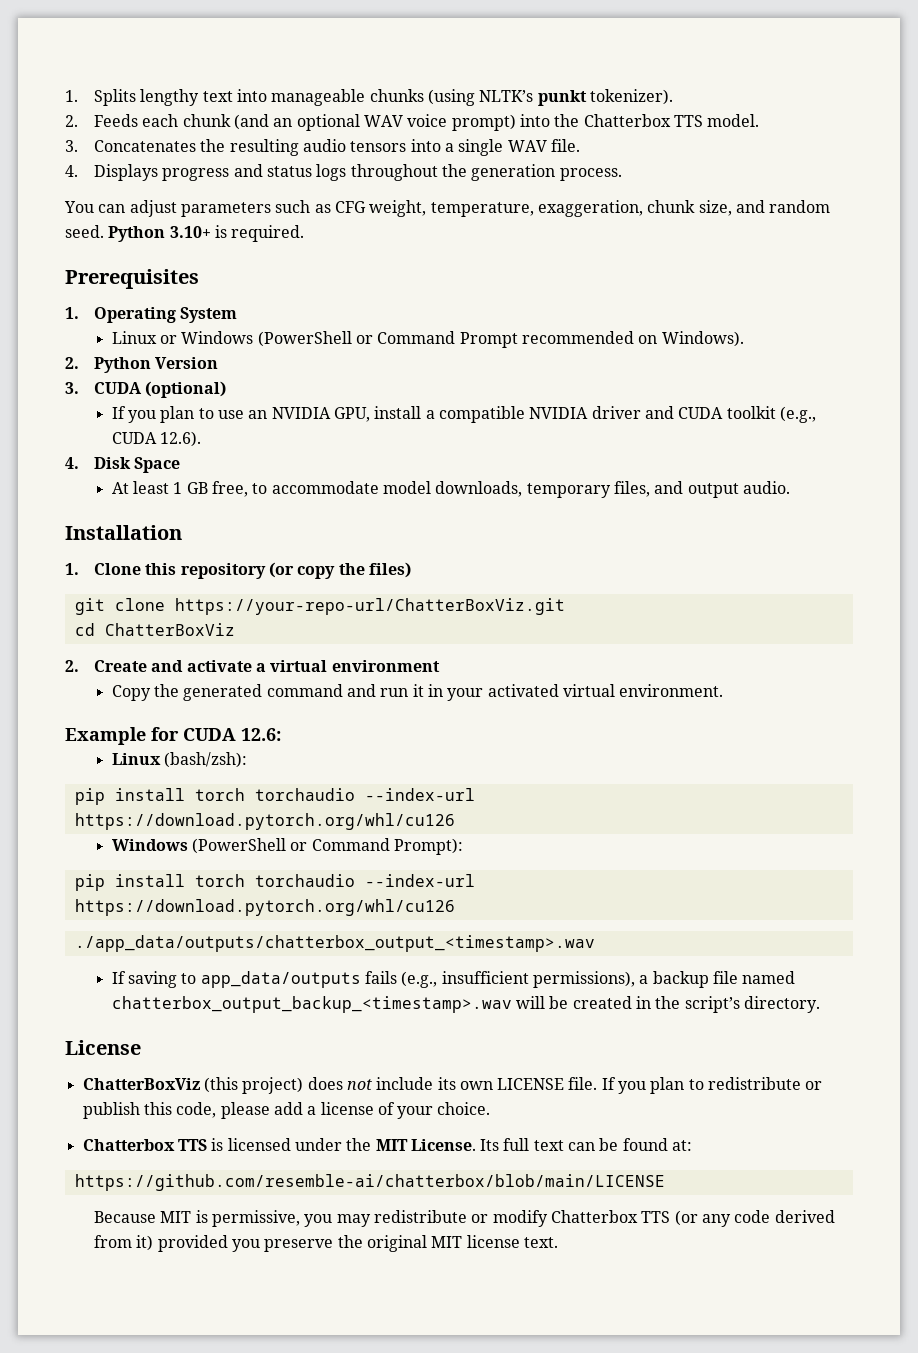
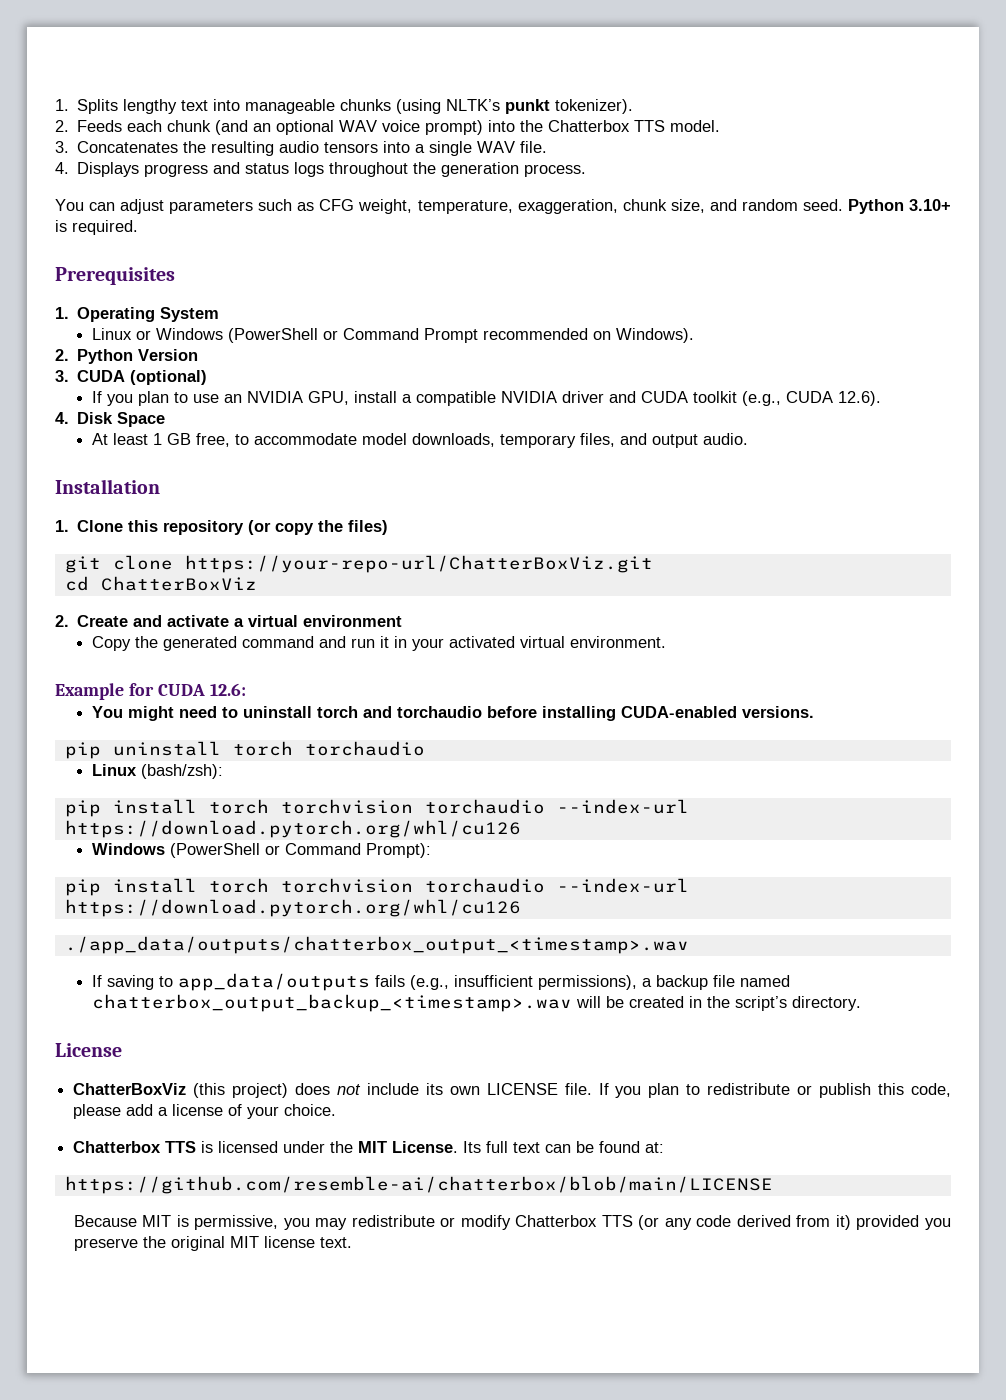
(281, 734) none -> [91,706,814,721] [64,741,425,759] // You might need to uninstall torch and torchaudio before installing CUDA-enabled versions. // pip uninstall torch torchaudio
(245, 794) none -> [280,799,413,814] torchvision
(245, 880) none -> [280,878,413,893] torchvision

